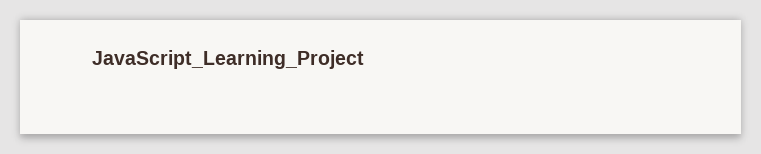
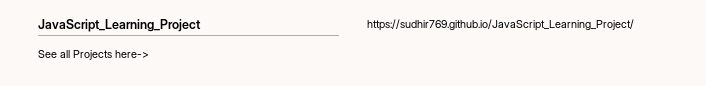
(364, 59) none -> [38,50,149,60] [367,19,634,31] // See all Projects here-> https://sudhir769.github.io/JavaScript_Learning_Project/

